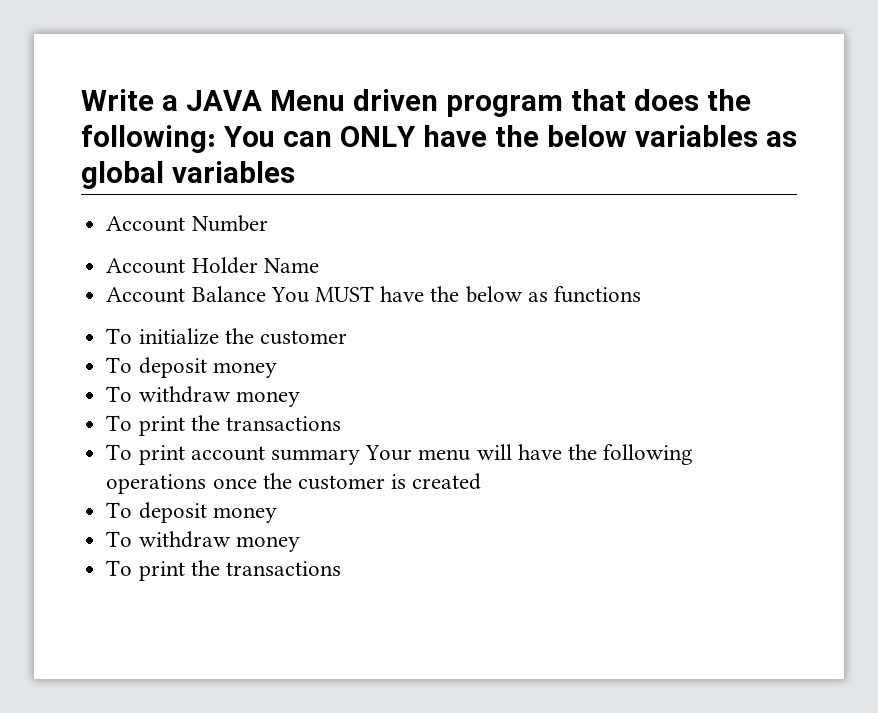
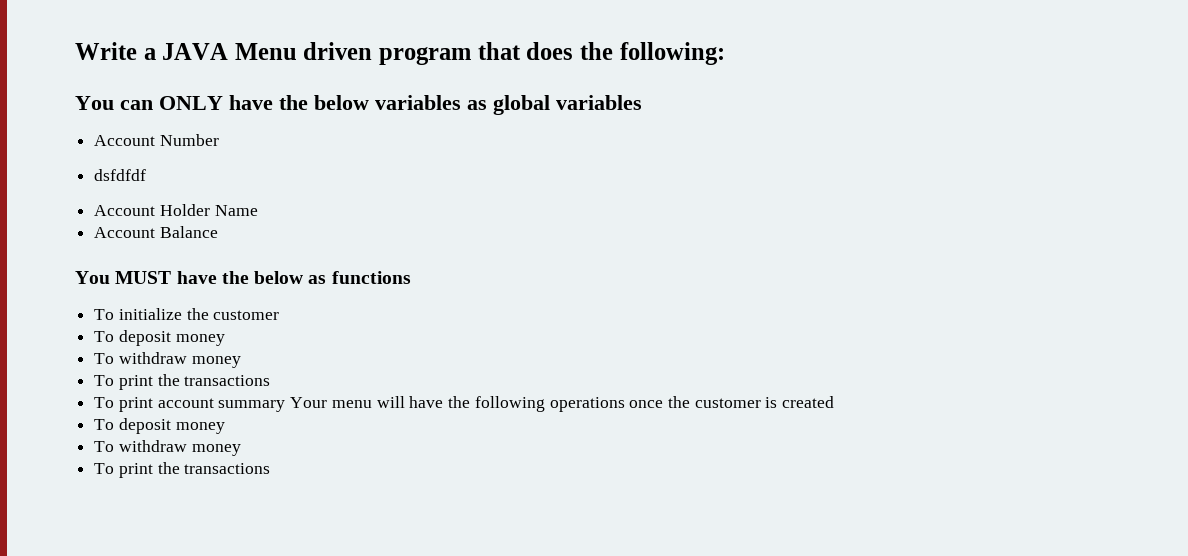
(216, 138) none -> (725, 53) //
(268, 223) none -> [94,169,147,181] // dsfdfdf
(266, 294) none -> (218, 232) //

